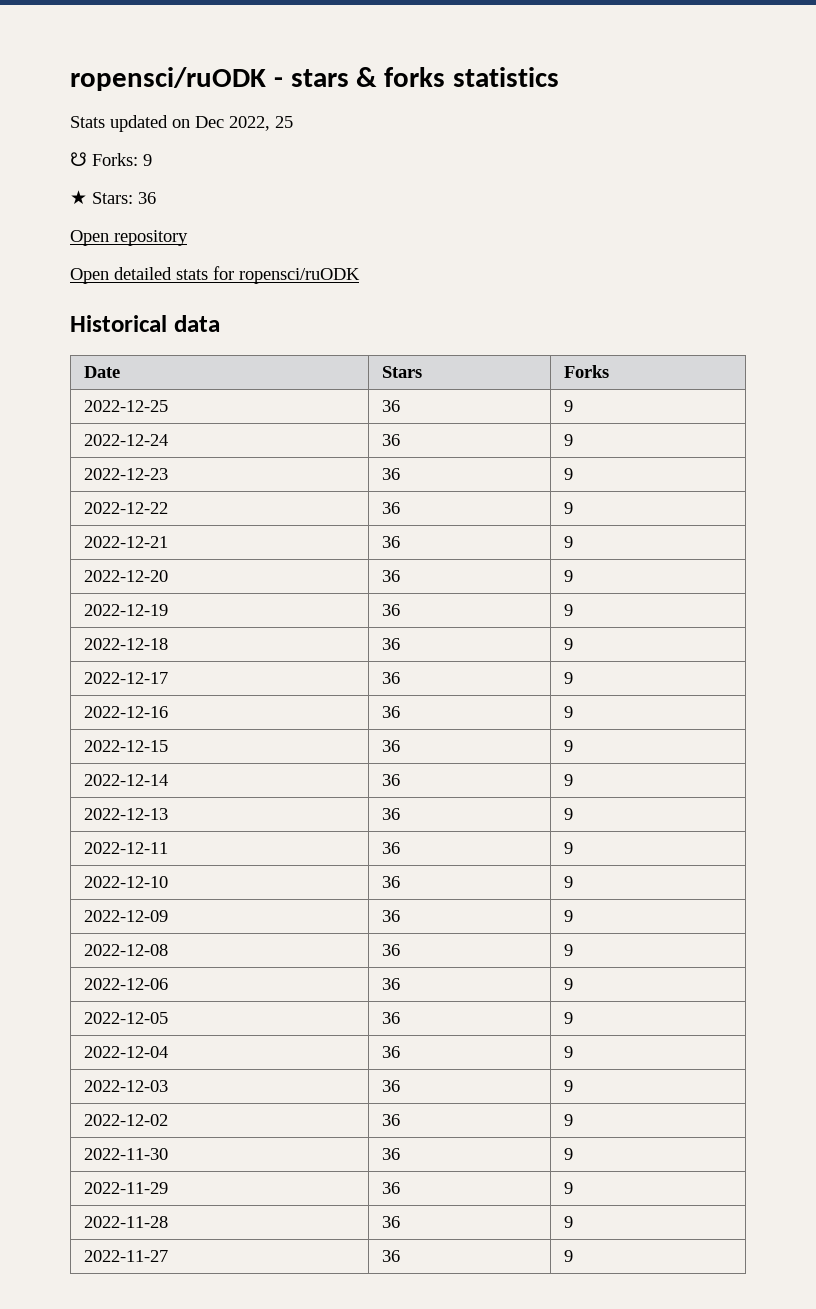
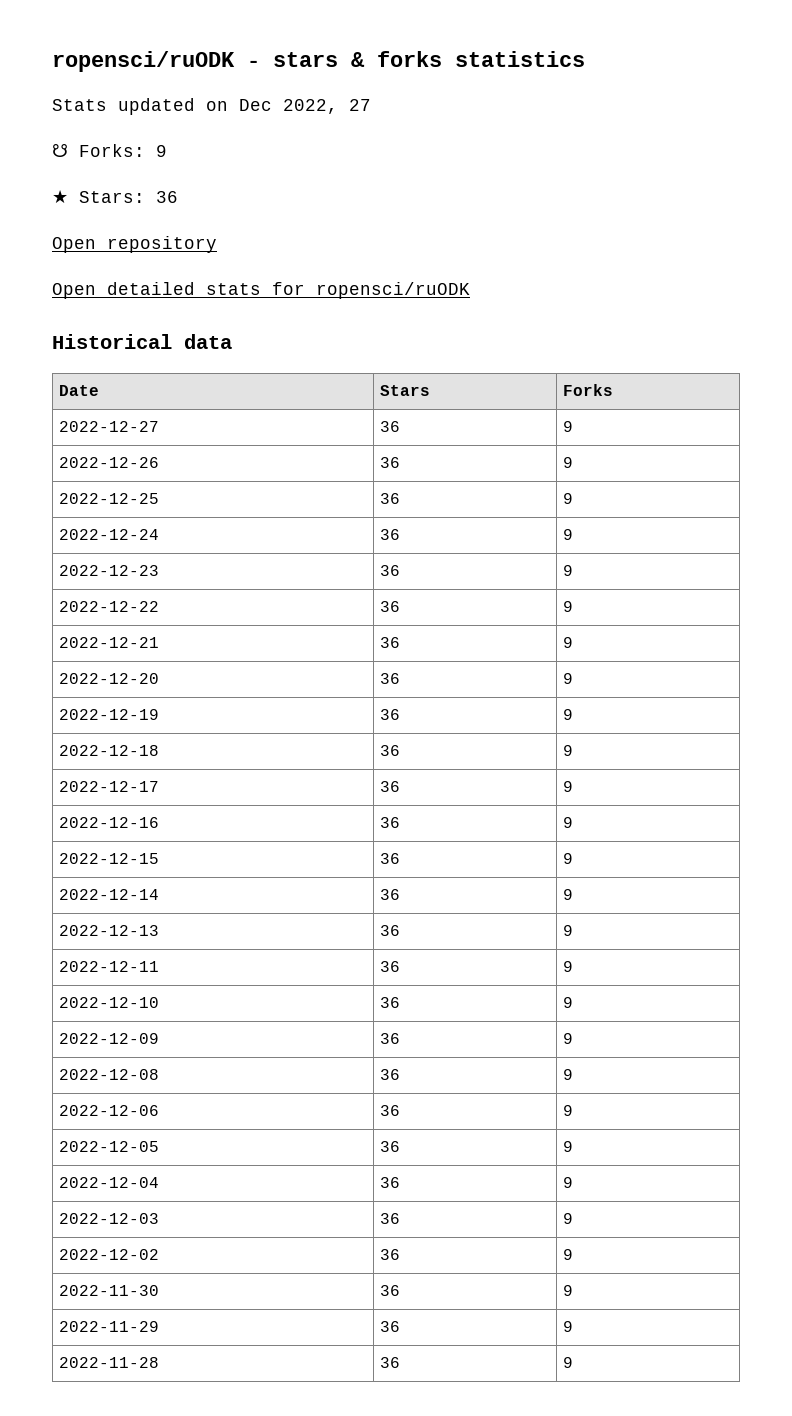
[275,116,293,128] 25 -> [349,99,371,111] 27
(609, 371) none -> [59,421,160,432] [380,421,401,432] [563,421,574,432] [59,457,160,468] [380,457,401,468] [563,457,574,468] // 2022-12-27 | 36 | 9 // 2022-12-26 | 36 | 9
[83,1250,168,1262] [381,1250,400,1262] [563,1250,573,1262] // 2022-11-27 | 36 | 9 -> (574, 1362) none

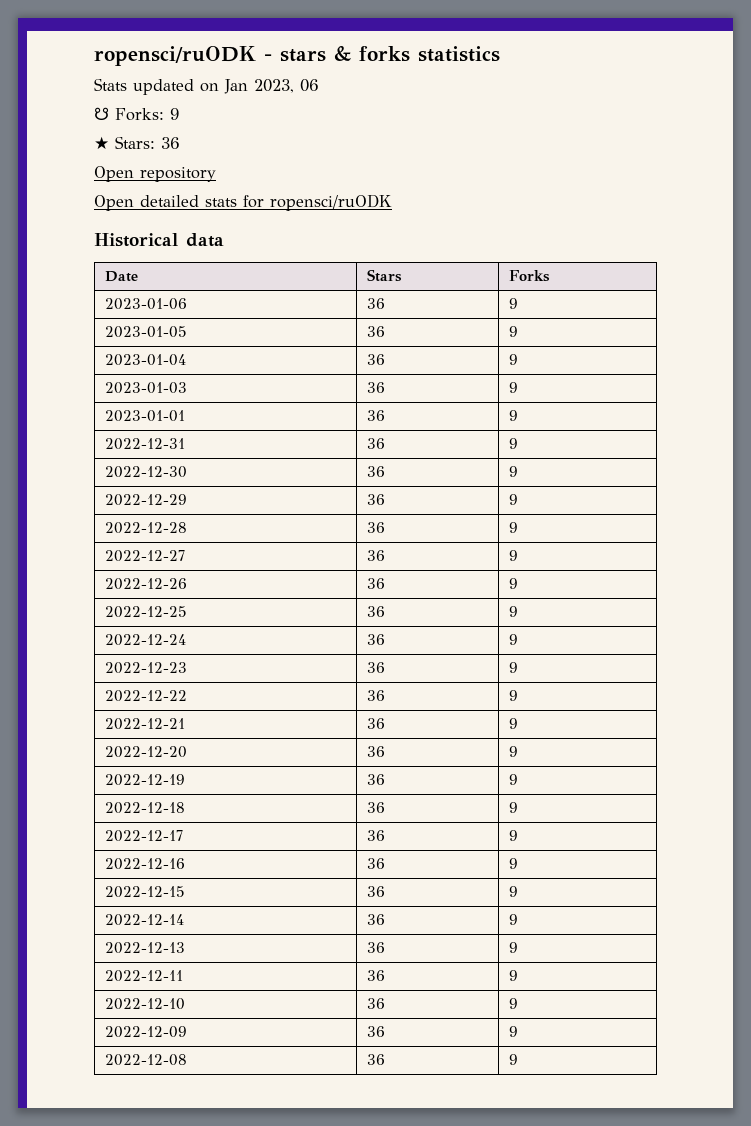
[239,99,371,114] Dec 2022, 27 -> [224,79,319,94] Jan 2023, 06
(614, 390) none -> [104,298,187,310] [366,298,385,309] [508,298,518,309] [104,326,187,338] [366,326,385,337] [508,326,518,337] [104,354,186,366] [366,354,385,365] [508,354,518,365] [104,382,187,394] [366,382,385,393] [508,382,518,393] [104,410,185,422] [366,410,385,421] [508,410,518,421] [104,438,185,450] [366,438,385,449] [508,438,518,449] [104,466,187,478] [366,466,385,477] [508,466,518,477] [104,494,187,506] [366,494,385,505] [508,494,518,505] [104,522,187,534] [366,522,385,533] [508,522,518,533] // 2023-01-06 | 36 | 9 // 2023-01-05 | 36 | 9 // 2023-01-04 | 36 | 9 // 2023-01-03 | 36 | 9 // 2023-01-01 | 36 | 9 // 2022-12-31 | 36 | 9 // 2022-12-30 | 36 | 9 // 2022-12-29 | 36 | 9 // 2022-12-28 | 36 | 9
[59,1105,160,1116] [380,1105,401,1116] [563,1105,574,1116] [59,1141,160,1152] [380,1141,401,1152] [563,1141,574,1152] [59,1177,160,1188] [380,1177,401,1188] [563,1177,574,1188] [59,1213,160,1224] [380,1213,401,1224] [563,1213,574,1224] [59,1249,160,1260] [380,1249,401,1260] [563,1249,574,1260] [59,1285,160,1296] [380,1285,401,1296] [563,1285,574,1296] [59,1321,160,1332] [380,1321,401,1332] [563,1321,574,1332] [59,1357,160,1368] [380,1357,401,1368] [563,1357,574,1368] // 2022-12-06 | 36 | 9 // 2022-12-05 | 36 | 9 // 2022-12-04 | 36 | 9 // 2022-12-03 | 36 | 9 // 2022-12-02 | 36 | 9 // 2022-11-30 | 36 | 9 // 2022-11-29 | 36 | 9 // 2022-11-28 | 36 | 9 -> (518, 1059) none

